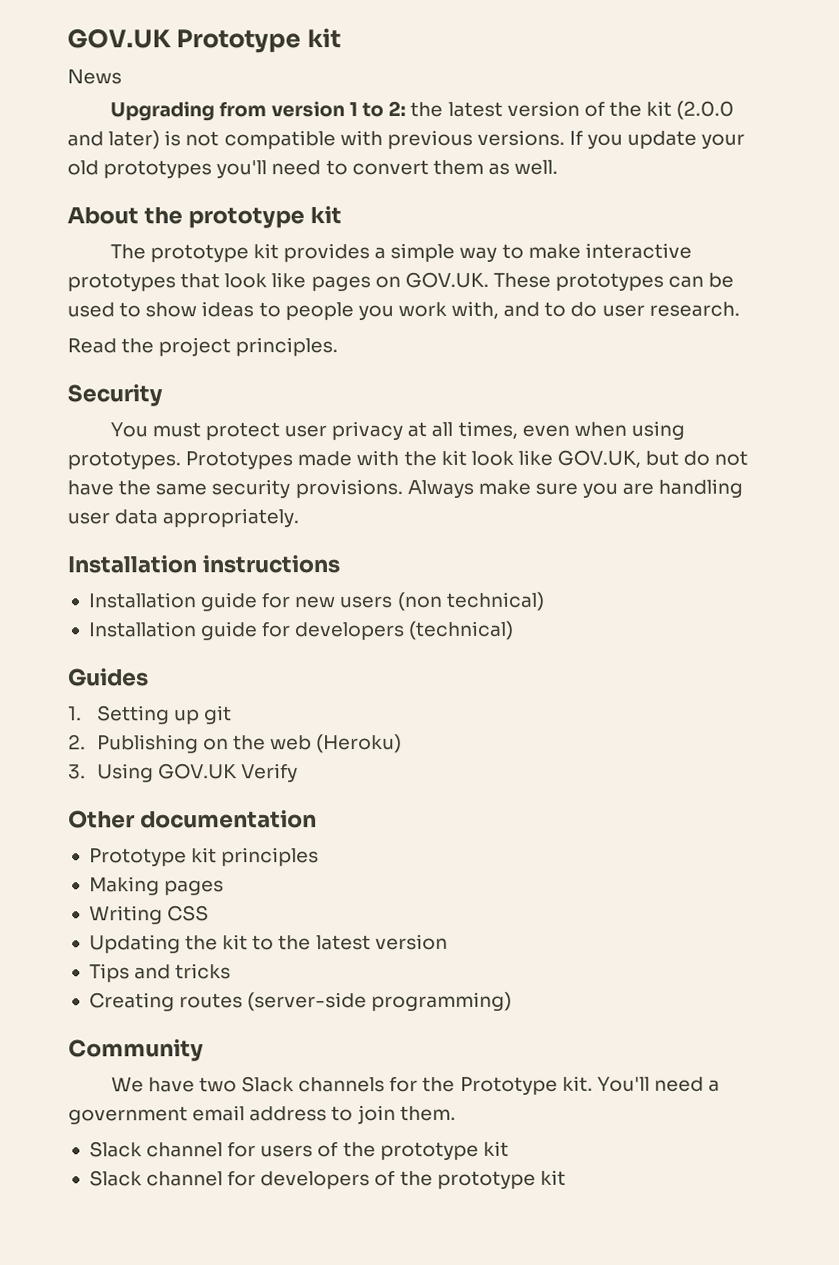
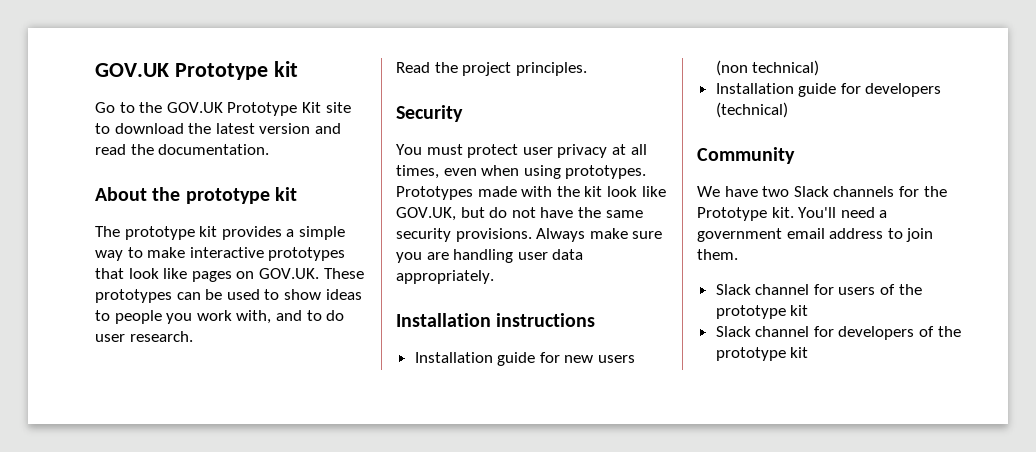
[67,69,122,85] [109,100,735,122] [67,129,746,150] [67,159,559,179] News // Upgrading from version 1 to 2: the latest version of the kit (2.0.0 and later) is not compatible with previous versions. If you update your old prototypes you'll need to convert them as well. -> [95,102,351,116] [95,123,341,134] [95,144,270,155] Go to the GOV.UK Prototype Kit site to download the latest version and read the documentation.
[68,668,149,687] [68,705,233,725] [68,734,403,754] [68,763,299,783] [68,810,317,829] [88,847,320,867] [88,876,225,896] [88,905,210,925] [88,933,448,954] [88,963,232,983] [88,991,513,1012] // Guides // 1. Setting up git // 2. Publishing on the web (Heroku) // 3. Using GOV.UK Verify // Other documentation // Prototype kit principles // Making pages // Writing CSS // Updating the kit to the latest version // Tips and tricks // Creating routes (server-side programming) -> (788, 110) none

